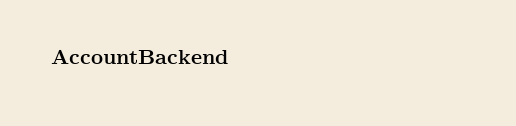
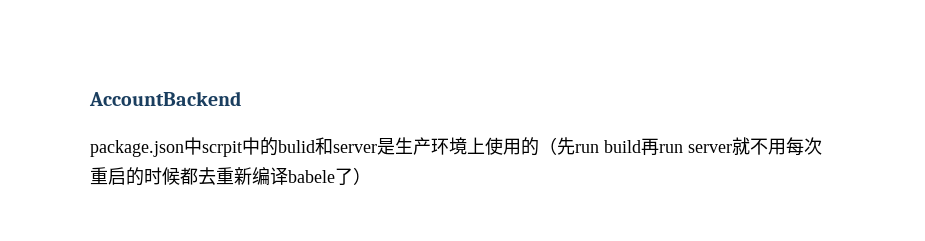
(228, 56) none -> [90,137,822,157] [90,167,371,186] // package.json中scrpit中的bulid和server是生产环境上使用的（先run build再run server就不用每次重启的时候都去重新编译babele了）

